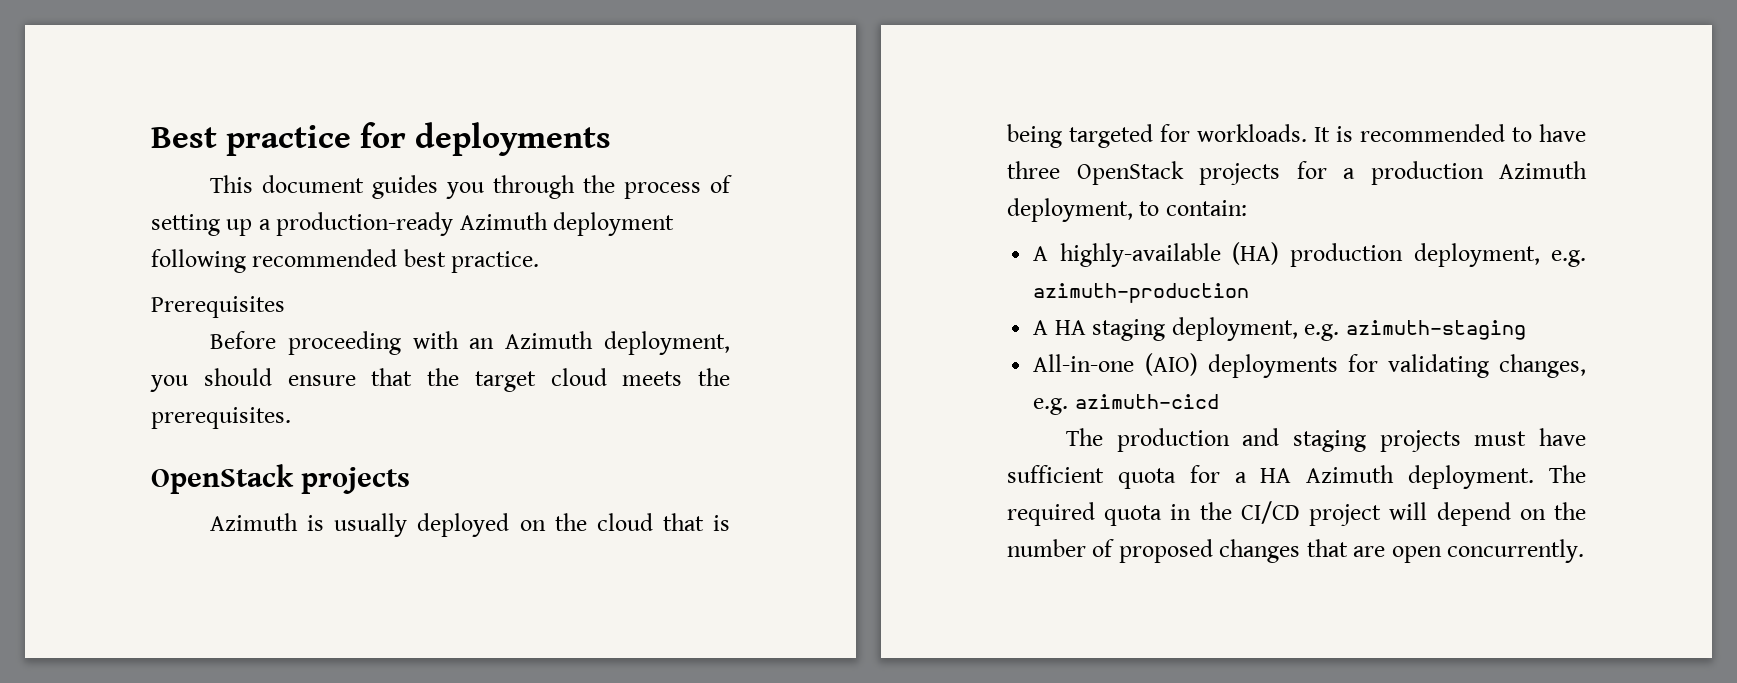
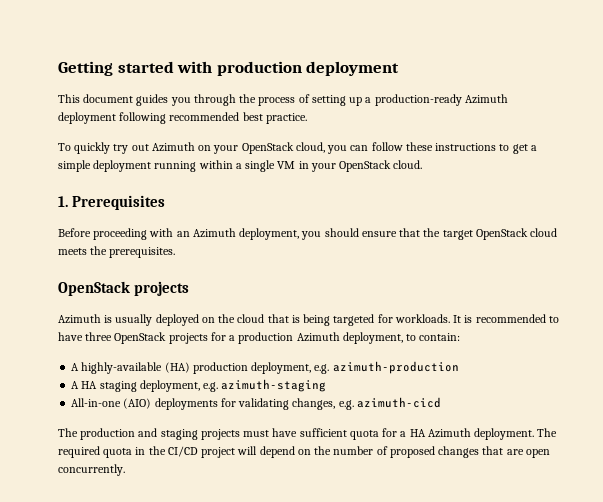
[151,122,612,156] Best practice for deployments -> [58,61,400,76] Getting started with production deployment
(540, 262) none -> [58,142,537,154] [58,160,423,172] [58,196,68,207] To quickly try out Azimuth on your OpenStack cloud, you can follow these instructions to get a simple deployment running within a single VM in your OpenStack cloud. // 1.
(536, 381) none -> [475,228,528,240] OpenStack

